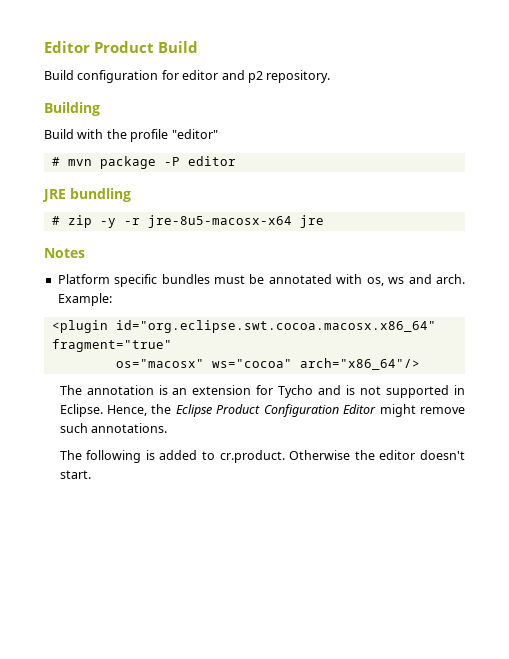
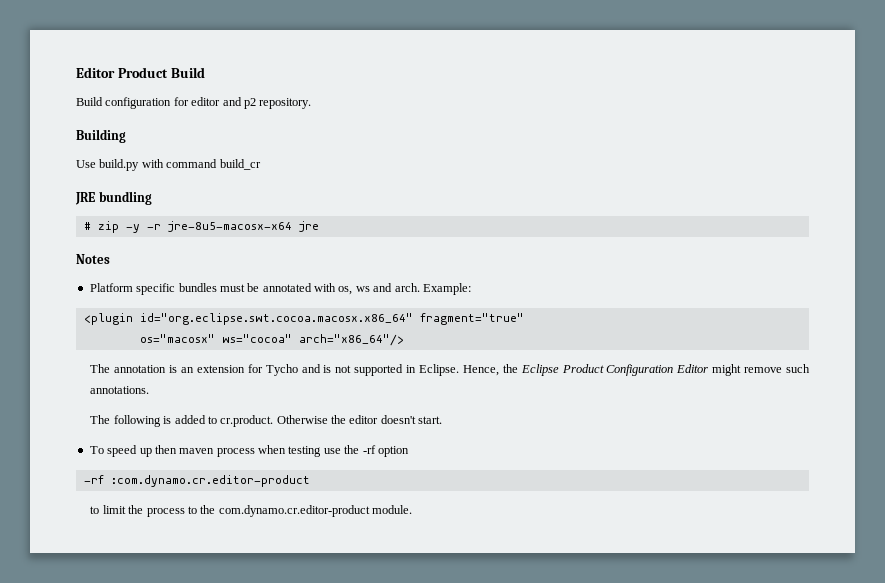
[44,129,218,142] [51,156,236,169] Build with the profile "editor" // # mvn package -P editor -> [76,159,261,171] Use build.py with command build_cr
(91, 474) none -> [89,445,409,457] [83,475,310,487] [90,505,413,517] // To speed up then maven process when testing use the -rf option // -rf :com.dynamo.cr.editor-product // to limit the process to the com.dynamo.cr.editor-product module.

